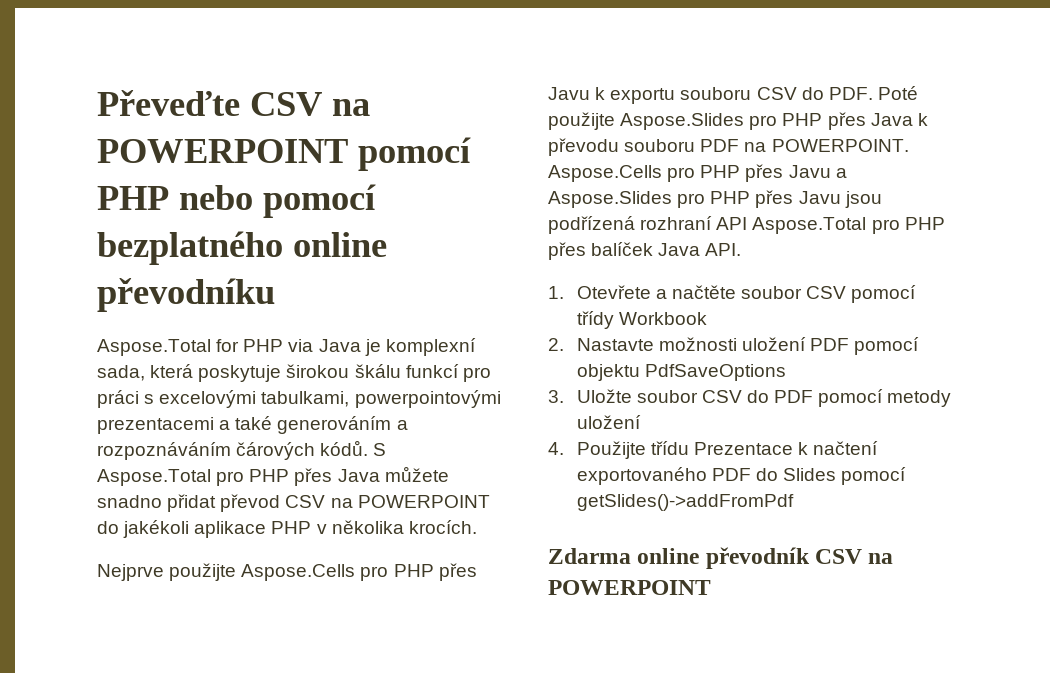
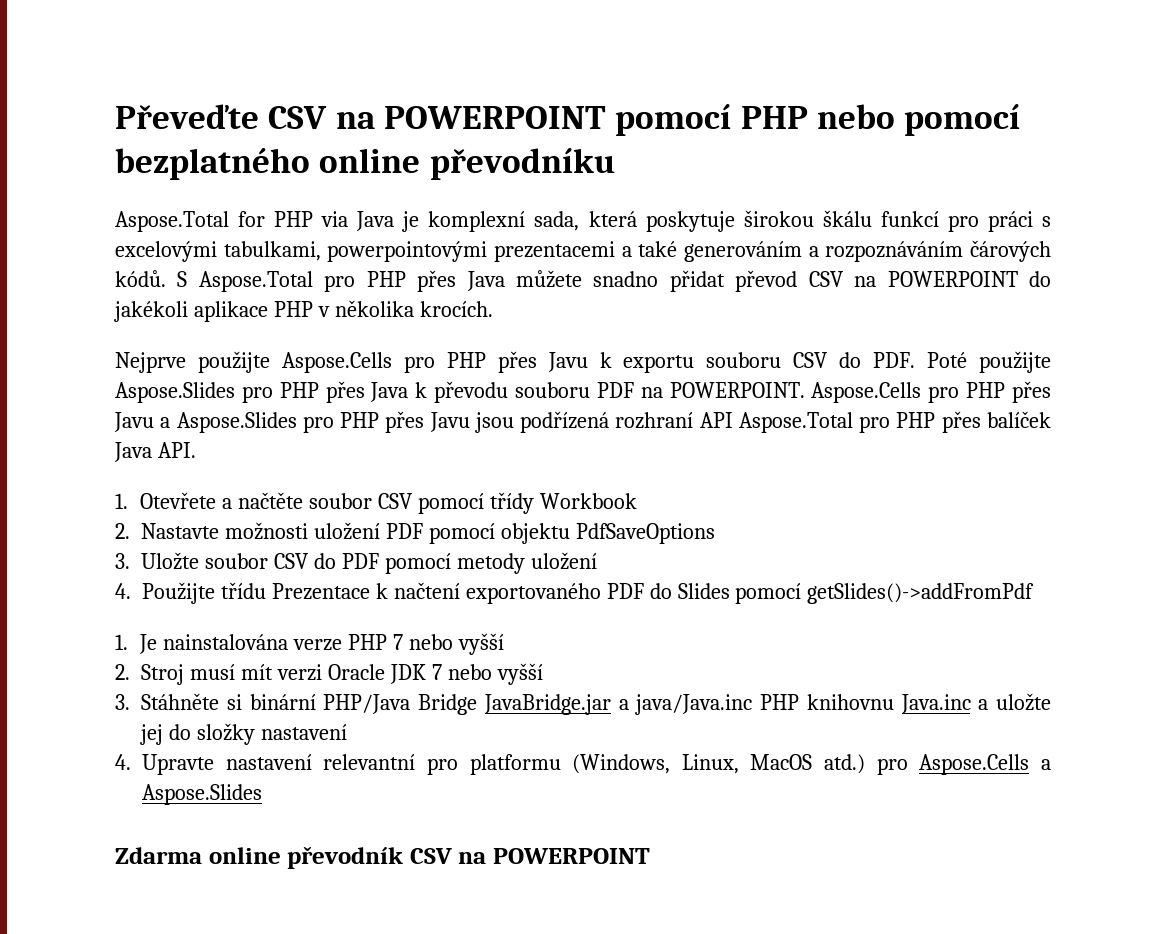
(794, 502) none -> [115,633,505,655] [115,663,543,685] [115,693,1051,715] [140,723,347,745] [115,754,1051,775] [142,784,262,805] // 1. Je nainstalována verze PHP 7 nebo vyšší // 2. Stroj musí mít verzi Oracle JDK 7 nebo vyšší // 3. Stáhněte si binární PHP/Java Bridge JavaBridge.jar a java/Java.inc PHP knihovnu Java.inc a uložte jej do složky nastavení // 4. Upravte nastavení relevantní pro platformu (Windows, Linux, MacOS atd.) pro Aspose.Cells a Aspose.Slides

